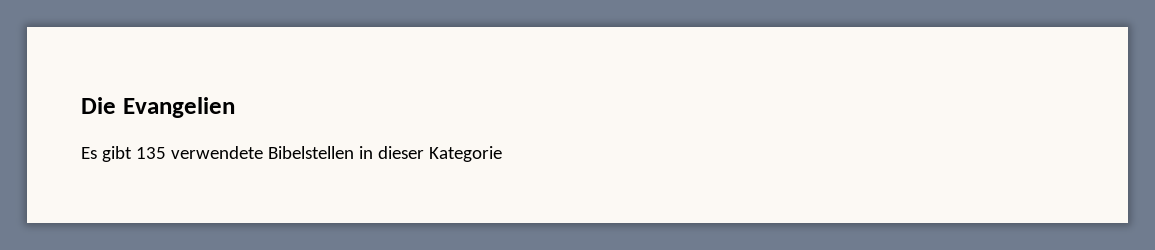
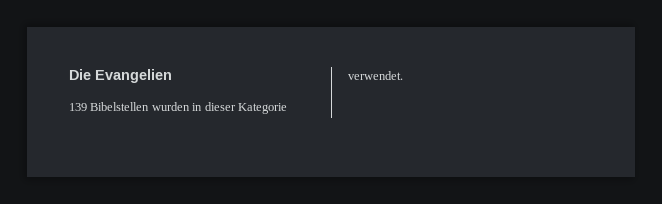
[81,146,354,162] Es gibt 135 verwendete Bibelstellen -> [69,102,190,111] 139 Bibelstellen wurden
(502, 154) none -> [348,71,403,80] verwendet.

